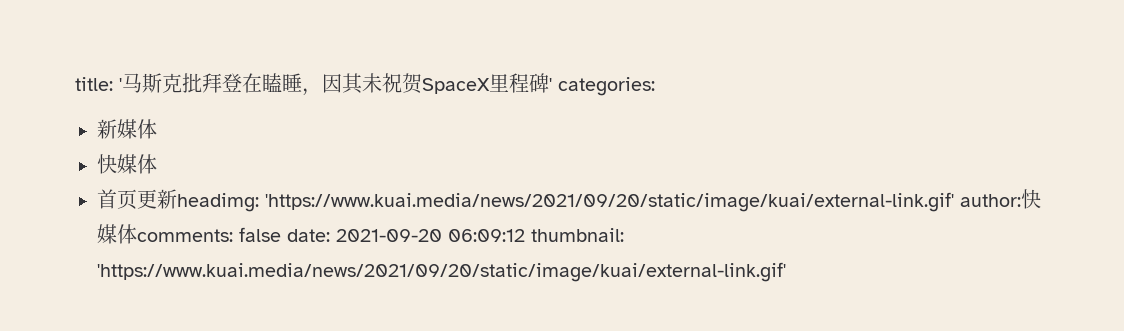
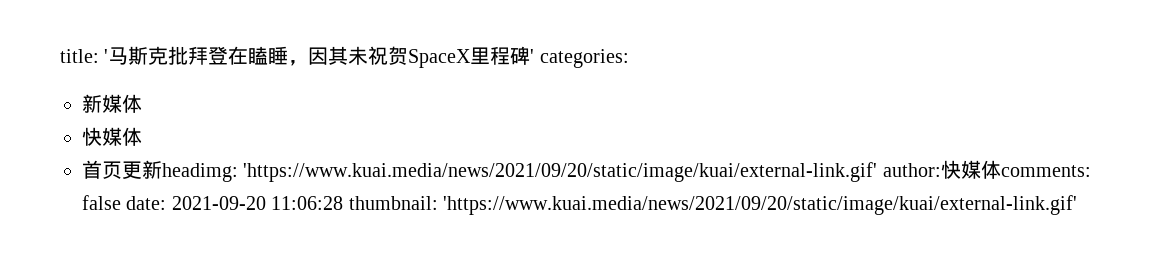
[448,229,525,242] 06:09:12 -> [271,196,344,210] 11:06:28

